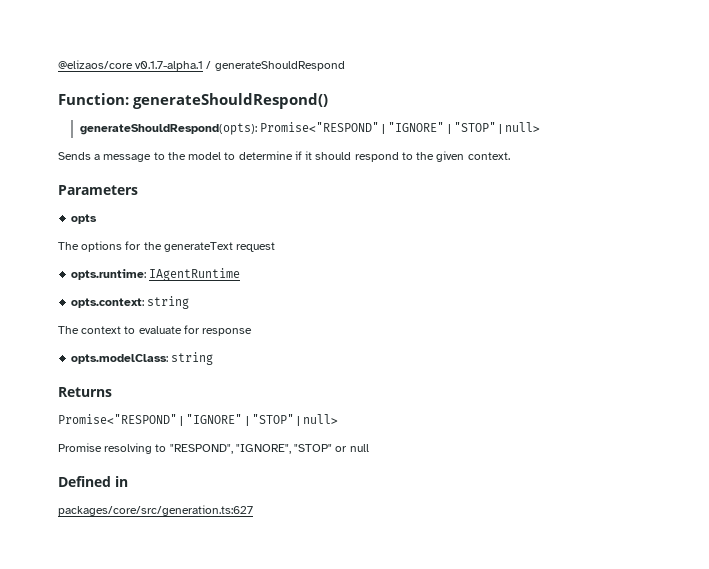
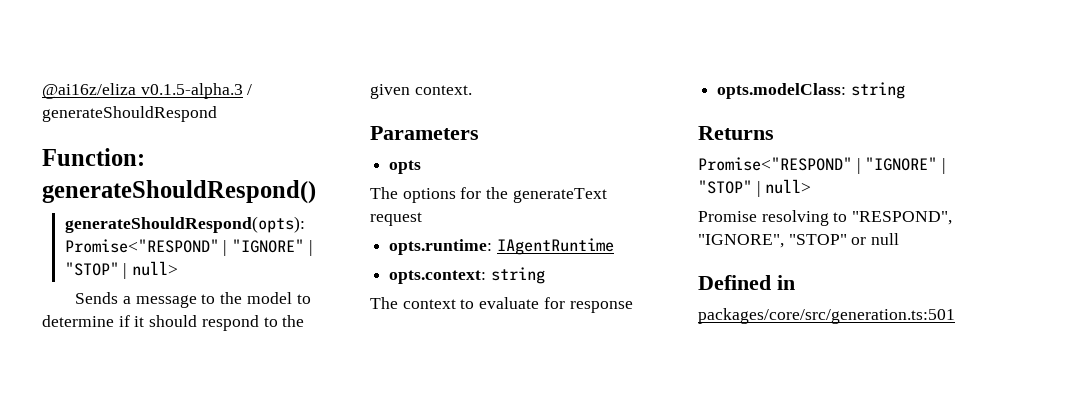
[58,60,204,71] @elizaos/core v0.1.7-alpha.1 -> [42,83,243,99] @ai16z/eliza v0.1.5-alpha.3
[58,505,253,516] packages/core/src/generation.ts:627 -> [698,308,955,324] packages/core/src/generation.ts:501

